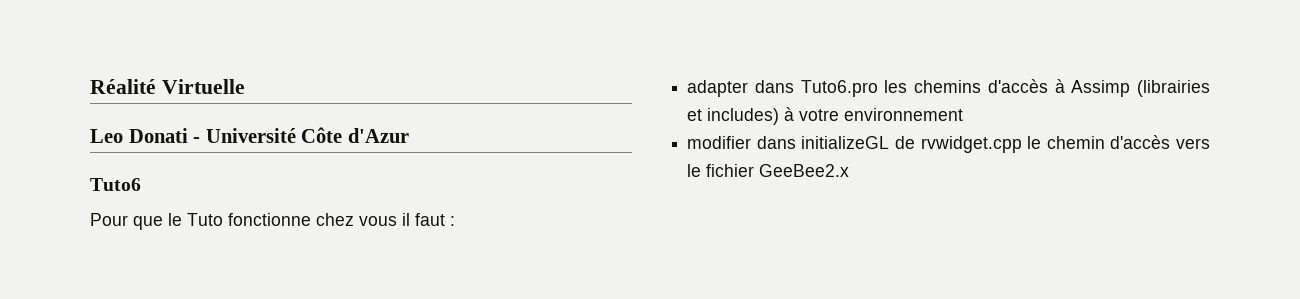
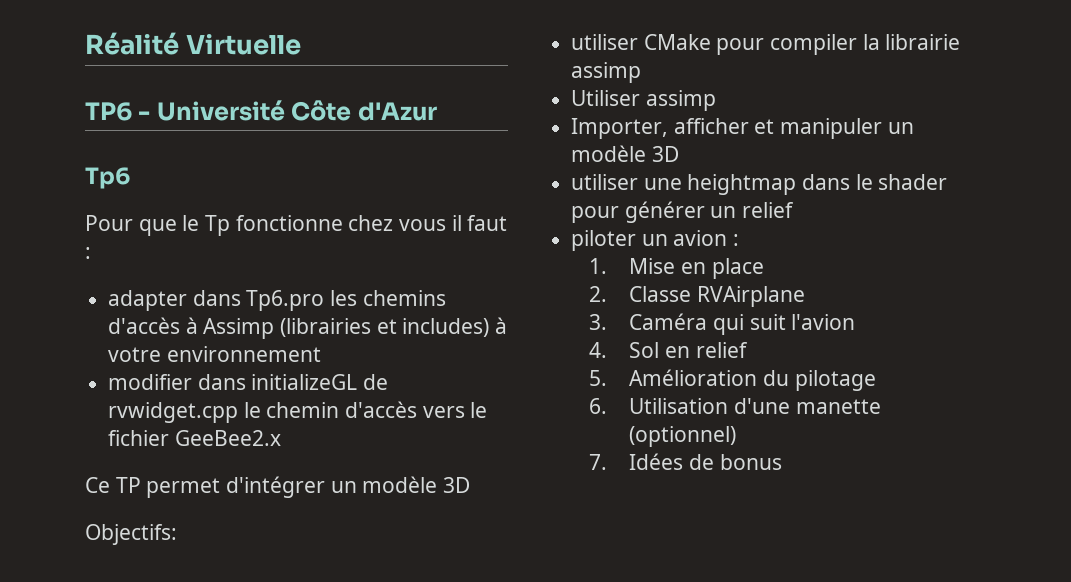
[90,128,188,143] Leo Donati -> [85,102,132,121] TP6
[90,178,141,191] Tuto6 -> [85,167,130,189] Tp6
[187,213,223,226] Tuto -> [205,215,231,236] Tp
[800,80,878,97] Tuto6.pro -> [246,290,325,311] Tp6.pro
(850, 170) none -> [85,476,471,498] [85,524,177,545] [571,34,961,55] [571,62,642,83] [571,90,716,111] [571,118,914,139] [571,145,679,162] [571,174,948,195] [571,201,795,223] [571,230,740,251] [588,258,764,279] [588,286,806,307] [588,313,856,335] [588,342,748,358] [588,369,876,391] [588,398,881,414] [629,426,737,447] [588,453,782,470] // Ce TP permet d'intégrer un modèle 3D // Objectifs: // utiliser CMake pour compiler la librairie assimp // Utiliser assimp // Importer, afficher et manipuler un modèle 3D // utiliser une heightmap dans le shader pour générer un relief // piloter un avion : // 1. Mise en place // 2. Classe RVAirplane // 3. Caméra qui suit l'avion // 4. Sol en relief // 5. Amélioration du pilotage // 6. Utilisation d'une manette (optionnel) // 7. Idées de bonus

